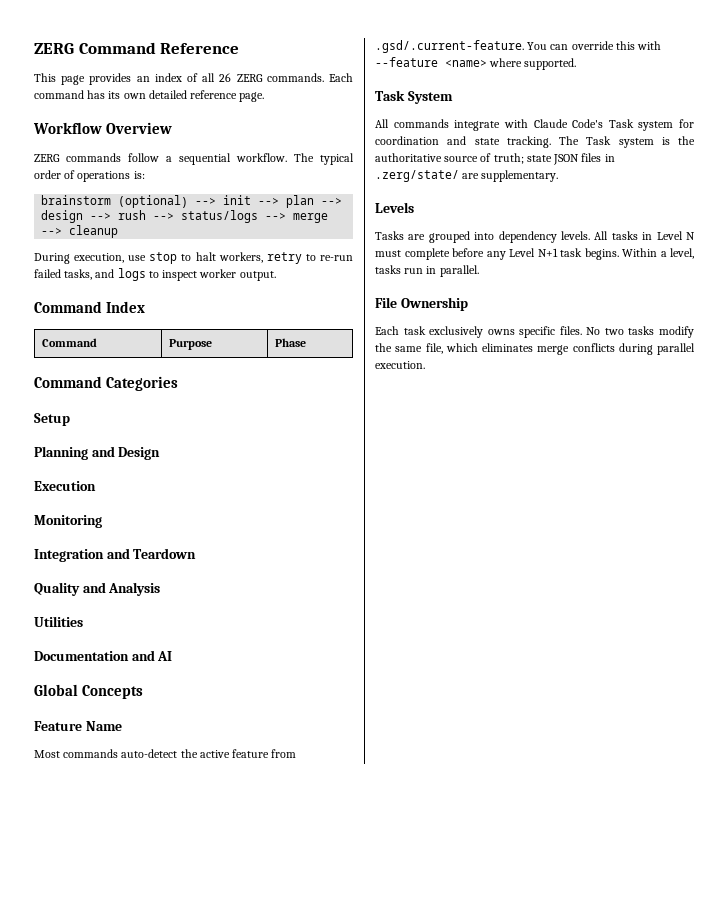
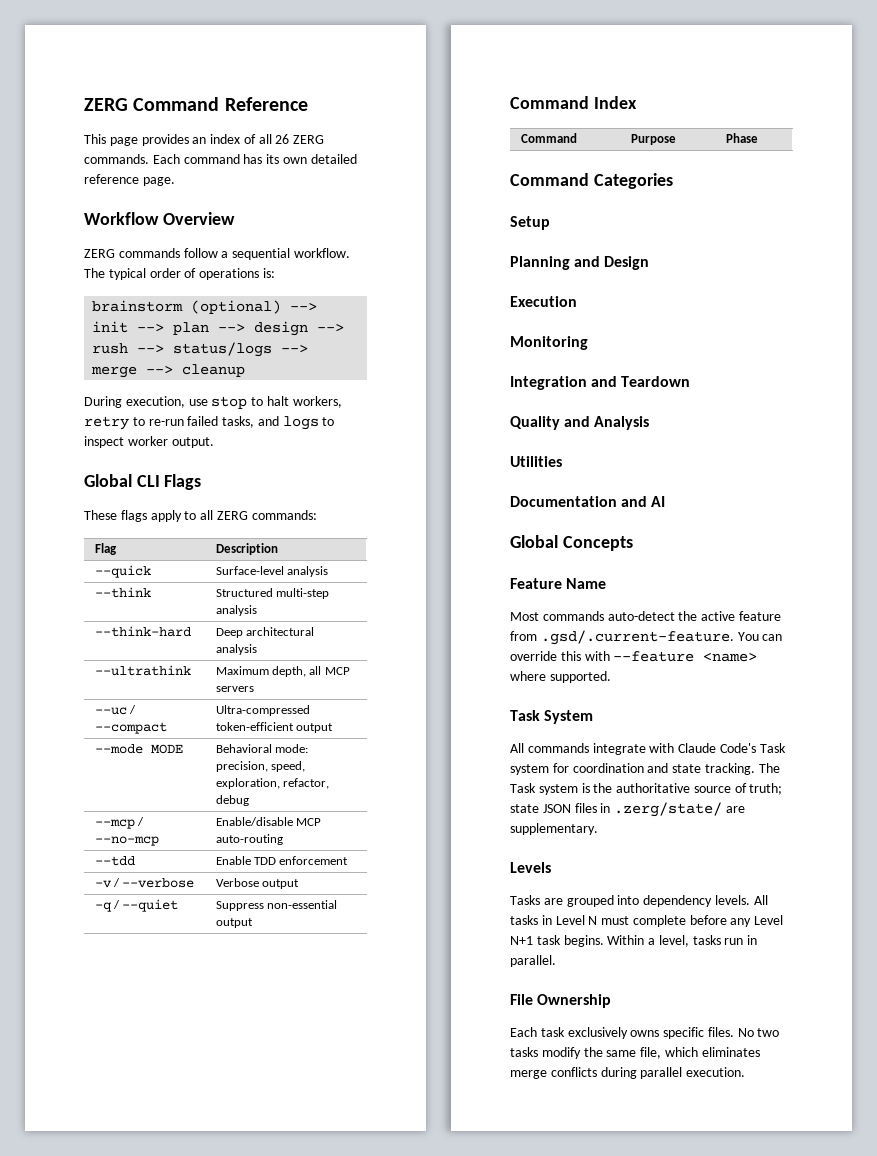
(276, 276) none -> [84,474,202,490] [84,510,317,522] [94,543,117,555] [215,543,278,555] [94,565,151,578] [215,566,328,577] [94,587,151,598] [215,588,329,599] [215,605,257,616] [94,626,191,637] [215,627,314,638] [215,644,257,655] [94,665,191,676] [215,666,350,677] [215,686,254,692] [94,705,136,715] [94,722,167,734] [215,705,310,716] [215,722,333,733] [94,744,183,754] [215,744,308,753] [215,761,305,772] [215,778,329,789] [215,795,249,806] [94,817,144,829] [94,836,159,846] [215,817,321,826] [215,834,283,845] [94,856,135,866] [215,856,349,865] [94,878,195,888] [215,878,299,889] [94,899,179,912] [215,900,337,911] [215,918,253,928] // Global CLI Flags // These flags apply to all ZERG commands: // Flag | Description // --quick | Surface-level analysis // --think | Structured multi-step analysis // --think-hard | Deep architectural analysis // --ultrathink | Maximum depth, all MCP servers // --uc / --compact | Ultra-compressed token-efficient output // --mode MODE | Behavioral mode: precision, speed, exploration, refactor, debug // --mcp / --no-mcp | Enable/disable MCP auto-routing // --tdd | Enable TDD enforcement // -v / --verbose | Verbose output // -q / --quiet | Suppress non-essential output

